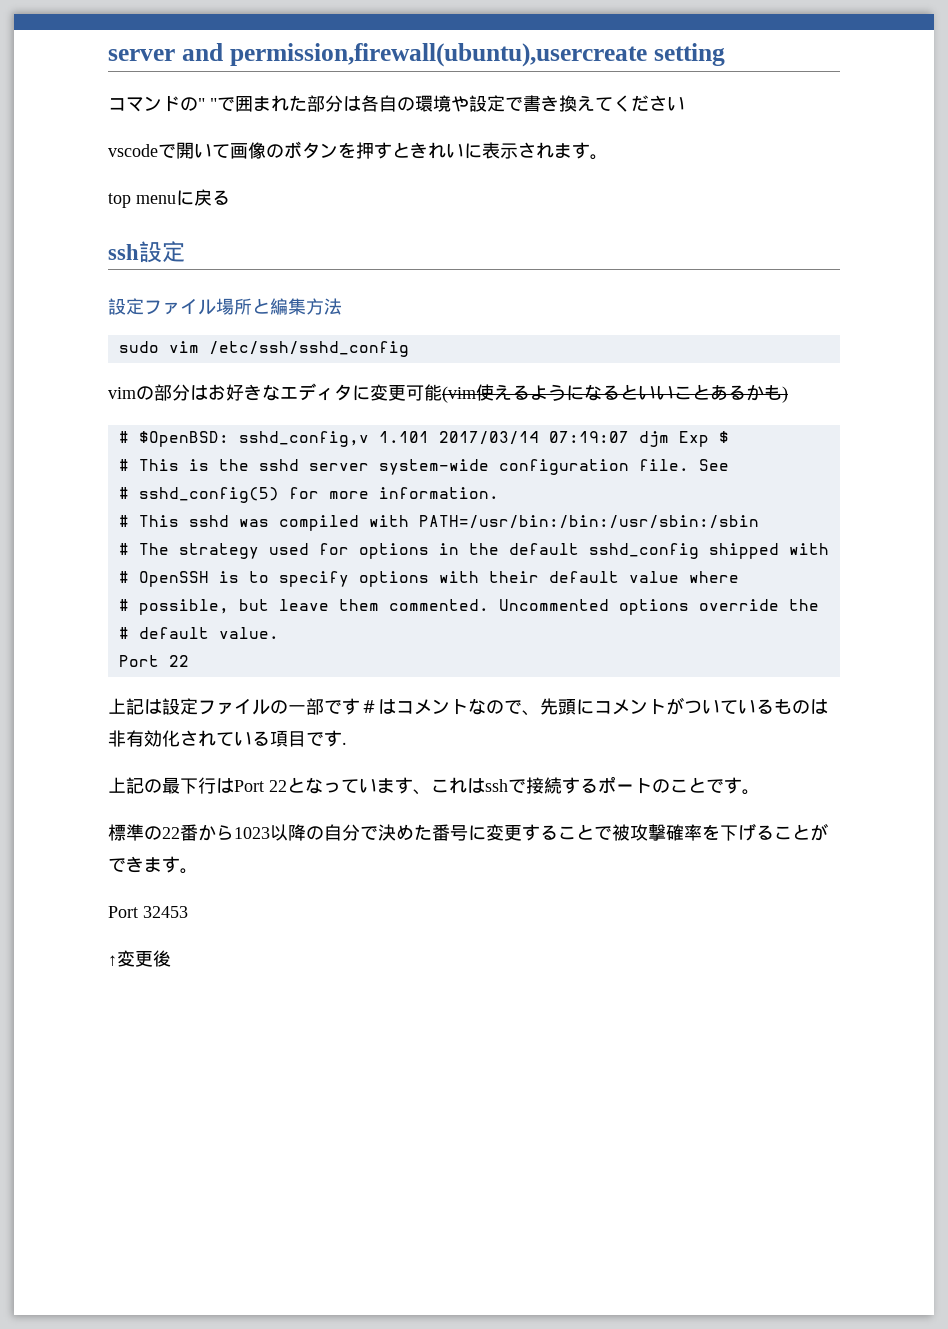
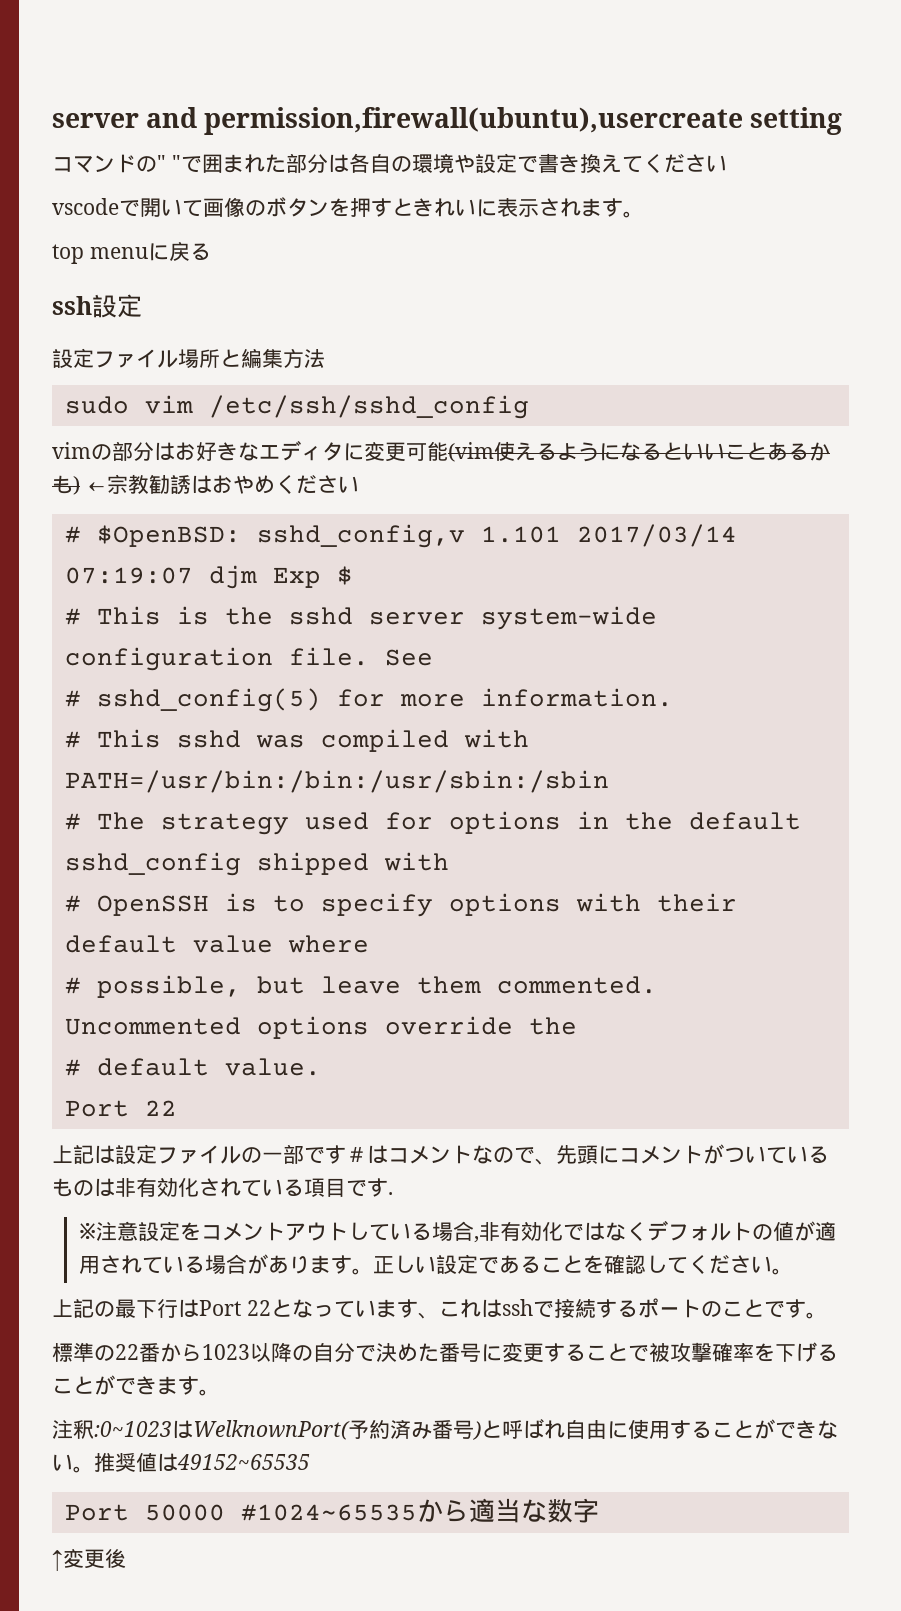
(788, 394) none -> [85,474,359,495] ←宗教勧誘はおやめください
(347, 743) none -> [78,1220,836,1243] [78,1254,793,1275] // ※注意設定をコメントアウトしている場合,非有効化ではなくデフォルトの値が適用されている場合があります。正しい設定であることを確認してください。
[108,906,188,918] Port 32453 -> [52,1419,838,1440] [52,1452,310,1473] [64,1498,599,1523] 注釈:0~1023はWelknownPort(予約済み番号)と呼ばれ自由に使用することができない。推奨値は49152~65535 // Port 50000 #1024~65535から適当な数字

